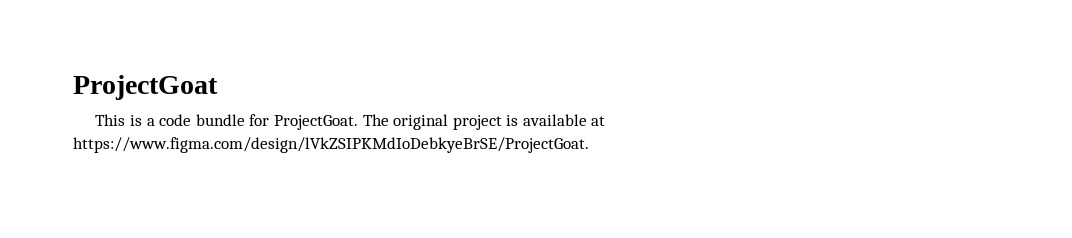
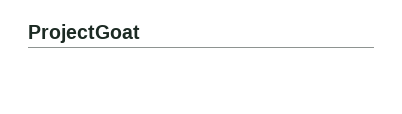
[95,114,606,130] [73,137,589,153] // This is a code bundle for ProjectGoat. The original project is available at https://www.figma.com/design/lVkZSIPKMdIoDebkyeBrSE/ProjectGoat. -> (140, 33) none

